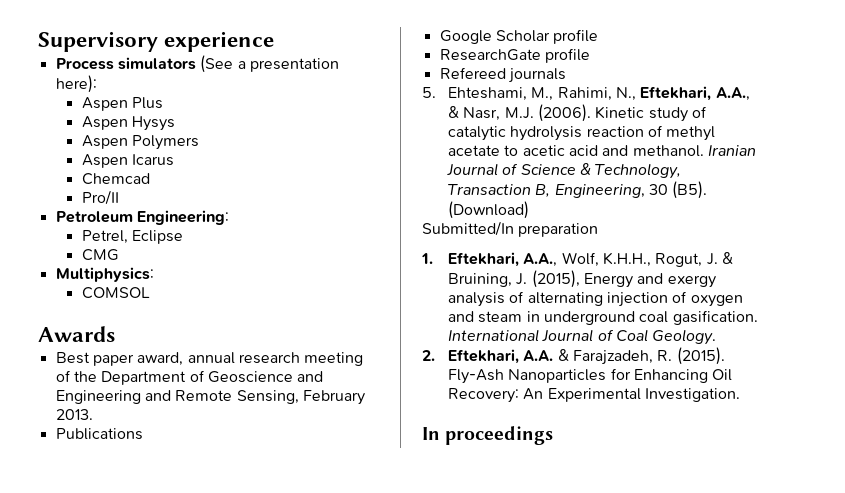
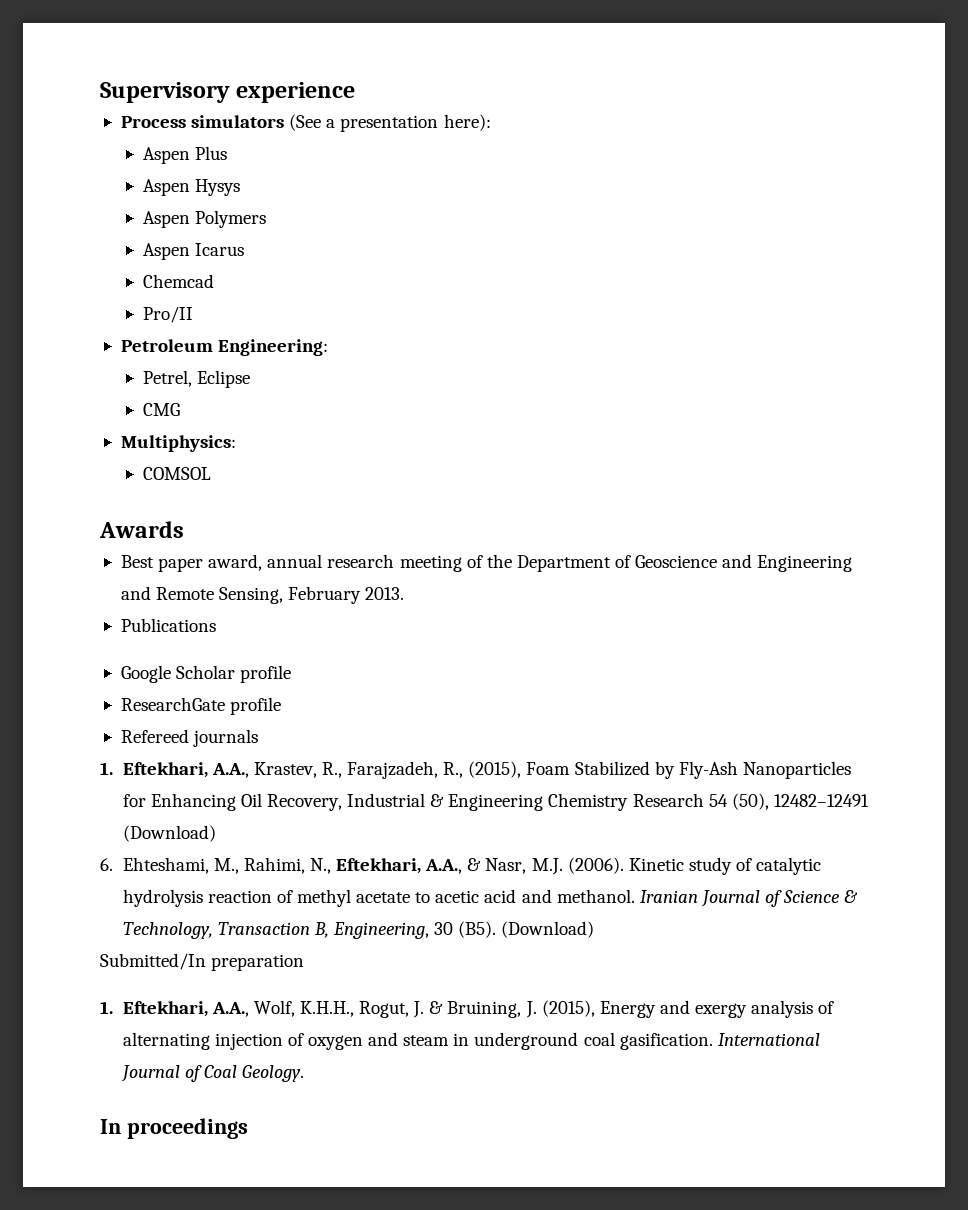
[422,87,436,98] 5. -> [100,761,851,779] [122,793,869,811] [122,825,216,842] [100,858,113,871] 1. Eftekhari, A.A., Krastev, R., Farajzadeh, R., (2015), Foam Stabilized by Fly-Ash Nanoparticles for Enhancing Oil Recovery, Industrial & Engineering Chemistry Research 54 (50), 12482–12491 (Download) // 6.
[422,347,725,365] [448,368,733,384] [448,388,741,403] // 2. Eftekhari, A.A. & Farajzadeh, R. (2015). Fly-Ash Nanoparticles for Enhancing Oil Recovery: An Experimental Investigation. -> (304, 1073) none

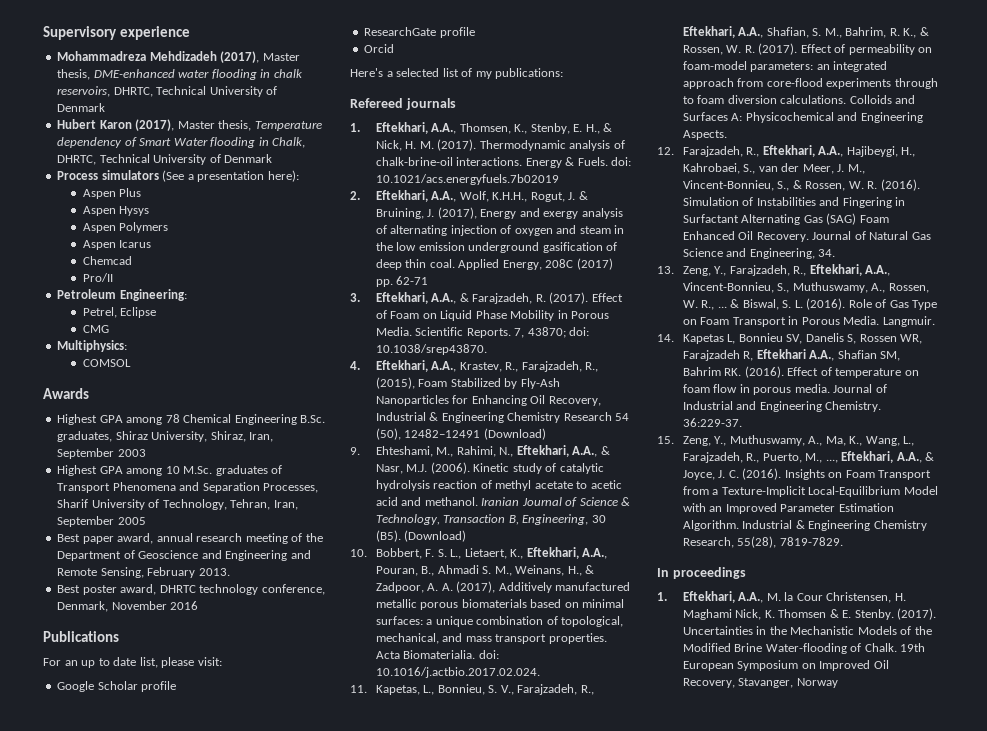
(356, 92) none -> [57,51,300,63] [57,69,303,80] [57,86,278,97] [57,103,106,112] [57,119,322,131] [57,137,306,148] [57,154,273,165] // Mohammadreza Mehdizadeh (2017), Master thesis, DME-enhanced water flooding in chalk reservoirs, DHRTC, Technical University of Denmark // Hubert Karon (2017), Master thesis, Temperature dependency of Smart Water flooding in Chalk, DHRTC, Technical University of Denmark
(184, 529) none -> [57,414,326,425] [57,431,274,442] [57,448,146,459] [57,465,283,476] [57,482,319,493] [57,499,298,510] [57,516,146,527] // Highest GPA among 78 Chemical Engineering B.Sc. graduates, Shiraz University, Shiraz, Iran, September 2003 // Highest GPA among 10 M.Sc. graduates of Transport Phenomena and Separation Processes, Sharif University of Technology, Tehran, Iran, September 2005
[120,618,216,632] Publications -> [57,584,325,595] [57,601,199,612] [43,631,119,642] [43,657,222,668] Best poster award, DHRTC technology conference, Denmark, November 2016 // Publications // For an up to date list, please visit:
[120,729,259,747] [100,762,113,775] Refereed journals // 1. -> [364,44,395,53] [350,68,564,79] [350,98,456,110] [350,122,613,134] [375,139,625,151] [375,157,632,168] [375,174,559,185] [350,190,588,202] [375,207,623,219] [375,225,625,236] [375,242,618,253] [375,258,613,270] [375,276,429,287] [350,292,623,304] [375,310,610,321] [375,327,590,338] [375,344,487,355] [350,361,360,370] Orcid // Here's a selected list of my publications: // Refereed journals // 1. Eftekhari, A.A., Thomsen, K., Stenby, E. H., & Nick, H. M. (2017). Thermodynamic analysis of chalk-brine-oil interactions. Energy & Fuels. doi: 10.1021/acs.energyfuels.7b02019 // 2. Eftekhari, A.A., Wolf, K.H.H., Rogut, J. & Bruining, J. (2017), Energy and exergy analysis of alternating injection of oxygen and steam in the low emission underground gasification of deep thin coal. Applied Energy, 208C (2017) pp. 62-71 // 3. Eftekhari, A.A., & Farajzadeh, R. (2017). Effect of Foam on Liquid Phase Mobility in Porous Media. Scientific Reports. 7, 43870; doi: 10.1038/srep43870. // 4.
[100,858,113,871] 6. -> [350,447,360,455] 9.
[100,953,305,971] [100,1000,835,1018] [122,1032,820,1050] [120,1065,304,1082] [100,1118,248,1139] Submitted/In preparation // 1. Eftekhari, A.A., Wolf, K.H.H., Rogut, J. & Bruining, J. (2015), Energy and exergy analysis of alternating injection of oxygen and steam in underground coal gasification. International Journal of Coal Geology. // In proceedings -> [350,547,608,559] [375,565,595,576] [375,581,631,593] [375,599,625,610] [375,616,624,627] [375,633,607,644] [375,650,499,659] [375,667,540,678] [350,684,594,695] [682,26,929,38] [682,43,933,55] [682,61,888,72] [682,78,938,89] [682,95,916,104] [682,112,923,123] [682,130,727,140] [657,145,916,157] [682,163,865,174] [682,179,920,191] [682,197,906,208] [682,213,889,225] [682,231,931,242] [682,248,836,259] [657,264,891,276] [682,282,929,293] [682,298,938,310] [682,316,935,327] [657,333,923,344] [682,349,901,361] [682,366,919,378] [682,384,887,395] [682,401,882,412] [682,418,742,427] [657,435,915,446] [682,451,935,463] [682,468,932,480] [682,486,938,497] [682,503,894,514] [682,520,927,531] [682,536,843,548] [657,567,746,579] [657,591,906,603] [682,608,937,620] [682,626,932,635] [682,643,926,654] [682,660,889,671] [682,678,838,688] 10. Bobbert, F. S. L., Lietaert, K., Eftekhari, A.A., Pouran, B., Ahmadi S. M., Weinans, H., & Zadpoor, A. A. (2017), Additively manufactured metallic porous biomaterials based on minimal surfaces: a unique combination of topological, mechanical, and mass transport properties. Acta Biomaterialia. doi: 10.1016/j.actbio.2017.02.024. // 11. Kapetas, L., Bonnieu, S. V., Farajzadeh, R., Eftekhari, A.A., Shafian, S. M., Bahrim, R. K., & Rossen, W. R. (2017). Effect of permeability on foam-model parameters: an integrated approach from core-flood experiments through to foam diversion calculations. Colloids and Surfaces A: Physicochemical and Engineering Aspects. // 12. Farajzadeh, R., Eftekhari, A.A., Hajibeygi, H., Kahrobaei, S., van der Meer, J. M., Vincent-Bonnieu, S., & Rossen, W. R. (2016). Simulation of Instabilities and Fingering in Surfactant Alternating Gas (SAG) Foam Enhanced Oil Recovery. Journal of Natural Gas Science and Engineering, 34. // 13. Zeng, Y., Farajzadeh, R., Eftekhari, A.A., Vincent-Bonnieu, S., Muthuswamy, A., Rossen, W. R., ... & Biswal, S. L. (2016). Role of Gas Type on Foam Transport in Porous Media. Langmuir. // 14. Kapetas L, Bonnieu SV, Danelis S, Rossen WR, Farajzadeh R, Eftekhari A.A., Shafian SM, Bahrim RK. (2016). Effect of temperature on foam flow in porous media. Journal of Industrial and Engineering Chemistry. 36:229-37. // 15. Zeng, Y., Muthuswamy, A., Ma, K., Wang, L., Farajzadeh, R., Puerto, M., ..., Eftekhari, A.A., & Joyce, J. C. (2016). Insights on Foam Transport from a Texture-Implicit Local-Equilibrium Model with an Improved Parameter Estimation Algorithm. Industrial & Engineering Chemistry Research, 55(28), 7819-7829. // In proceedings // 1. Eftekhari, A.A., M. la Cour Christensen, H. Maghami Nick, K. Thomsen & E. Stenby. (2017). Uncertainties in the Mechanistic Models of the Modified Brine Water-flooding of Chalk. 19th European Symposium on Improved Oil Recovery, Stavanger, Norway

